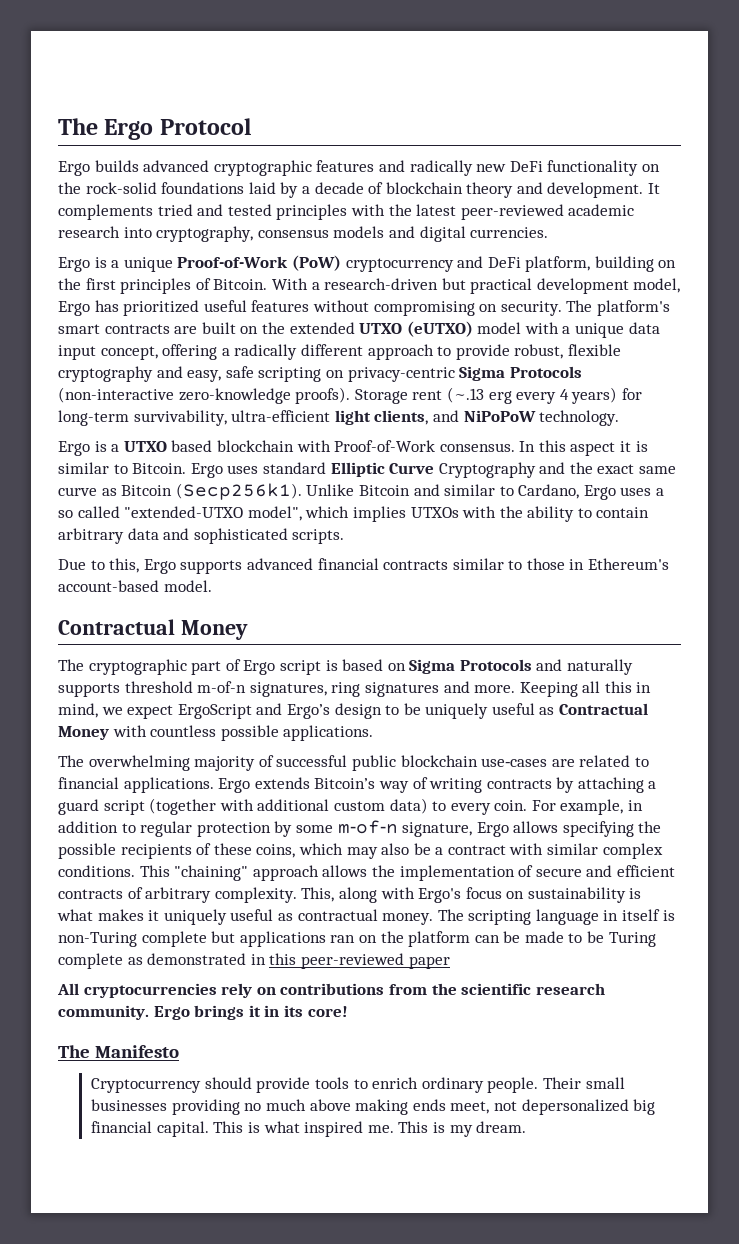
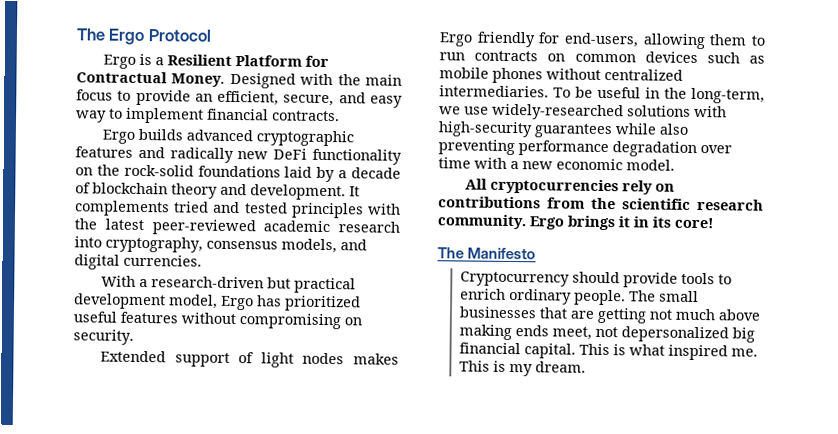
(251, 126) none -> [103,53,330,69] [76,71,402,89] [76,89,403,108] [76,107,340,124] // Ergo is a Resilient Platform for Contractual Money. Designed with the main focus to provide an efficient, secure, and easy way to implement financial contracts.
[333,226,385,238] models -> [281,238,337,254] models,
[58,255,677,272] [58,278,268,294] Ergo is a unique Proof-of-Work (PoW) cryptocurrency and DeFi platform, building on the first principles of Bitcoin. -> (202, 260) none
[566,300,670,316] [58,321,660,338] [58,344,621,360] [58,366,582,382] [58,387,642,404] [58,410,620,426] [58,440,648,456] [58,462,677,478] [58,483,665,500] [58,506,650,522] [58,528,345,544] [58,558,670,574] [58,580,212,592] [58,619,248,640] [58,659,634,675] [58,681,652,697] [58,703,649,719] [58,725,374,741] [58,755,649,771] [58,777,657,793] [58,798,644,815] [58,820,662,837] [58,843,663,859] [58,865,675,881] [58,887,642,903] [57,909,675,925] [58,931,656,947] [58,953,450,969] The platform's smart contracts are built on the extended UTXO (eUTXO) model with a unique data input concept, offering a radically different approach to provide robust, flexible cryptography and easy, safe scripting on privacy-centric Sigma Protocols (non-interactive zero-knowledge proofs). Storage rent (~.13 erg every 4 years) for long-term survivability, ultra-efficient light clients, and NiPoPoW technology. // Ergo is a UTXO based blockchain with Proof-of-Work consensus. In this aspect it is similar to Bitcoin. Ergo uses standard Elliptic Curve Cryptography and the exact same curve as Bitcoin (Secp256k1). Unlike Bitcoin and similar to Cardano, Ergo uses a so called "extended-UTXO model", which implies UTXOs with the ability to contain arbitrary data and sophisticated scripts. // Due to this, Ergo supports advanced financial contracts similar to those in Ethereum's account-based model. // Contractual Money // The cryptographic part of Ergo script is based on Sigma Protocols and naturally supports threshold m-of-n signatures, ring signatures and more. Keeping all this in mind, we expect ErgoScript and Ergo’s design to be uniquely useful as Contractual Money with countless possible applications. // The overwhelming majority of successful public blockchain use‐cases are related to financial applications. Ergo extends Bitcoin’s way of writing contracts by attaching a guard script (together with additional custom data) to every coin. For example, in addition to regular protection by some m‐of‐n signature, Ergo allows specifying the possible recipients of these coins, which may also be a contract with similar complex conditions. This "chaining" approach allows the implementation of secure and efficient contracts of arbitrary complexity. This, along with Ergo's focus on sustainability is what makes it uniquely useful as contractual money. The scripting language in itself is non-Turing complete but applications ran on the platform can be made to be Turing complete as demonstrated in this peer-reviewed paper -> [100,350,399,368] [439,31,765,50] [439,50,765,64] [439,67,683,84] [439,85,765,104] [439,103,727,121] [438,121,689,139] [438,139,732,158] [438,157,675,171] // Extended support of light nodes makes Ergo friendly for end-users, allowing them to run contracts on common devices such as mobile phones without centralized intermediaries. To be useful in the long-term, we use widely-researched solutions with high-security guarantees while also preventing performance degradation over time with a new economic model.
[542,1077,581,1089] Their -> [629,290,657,302] The
[171,1099,262,1115] providing no -> [539,307,674,324] that are getting not

